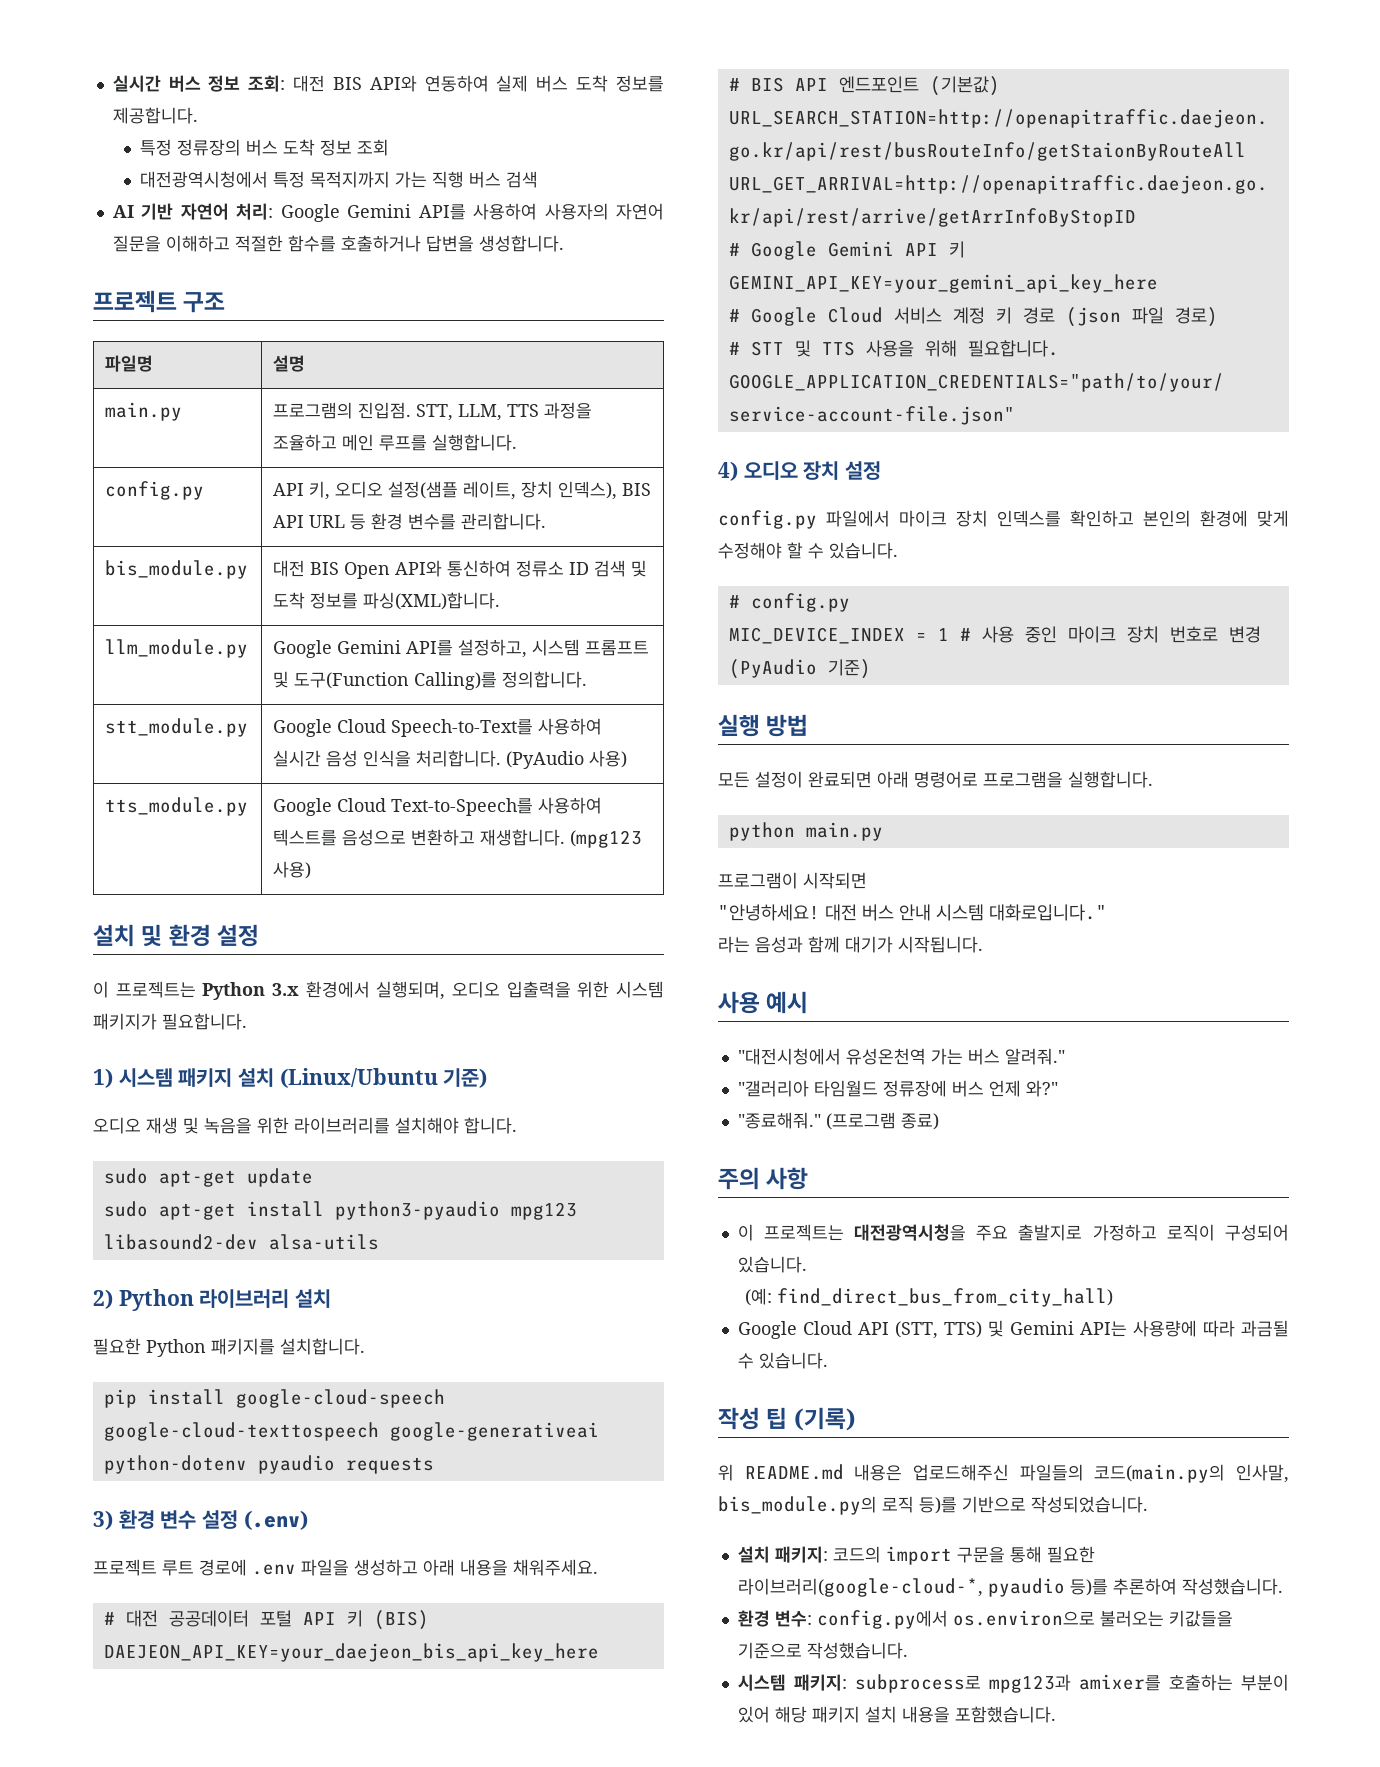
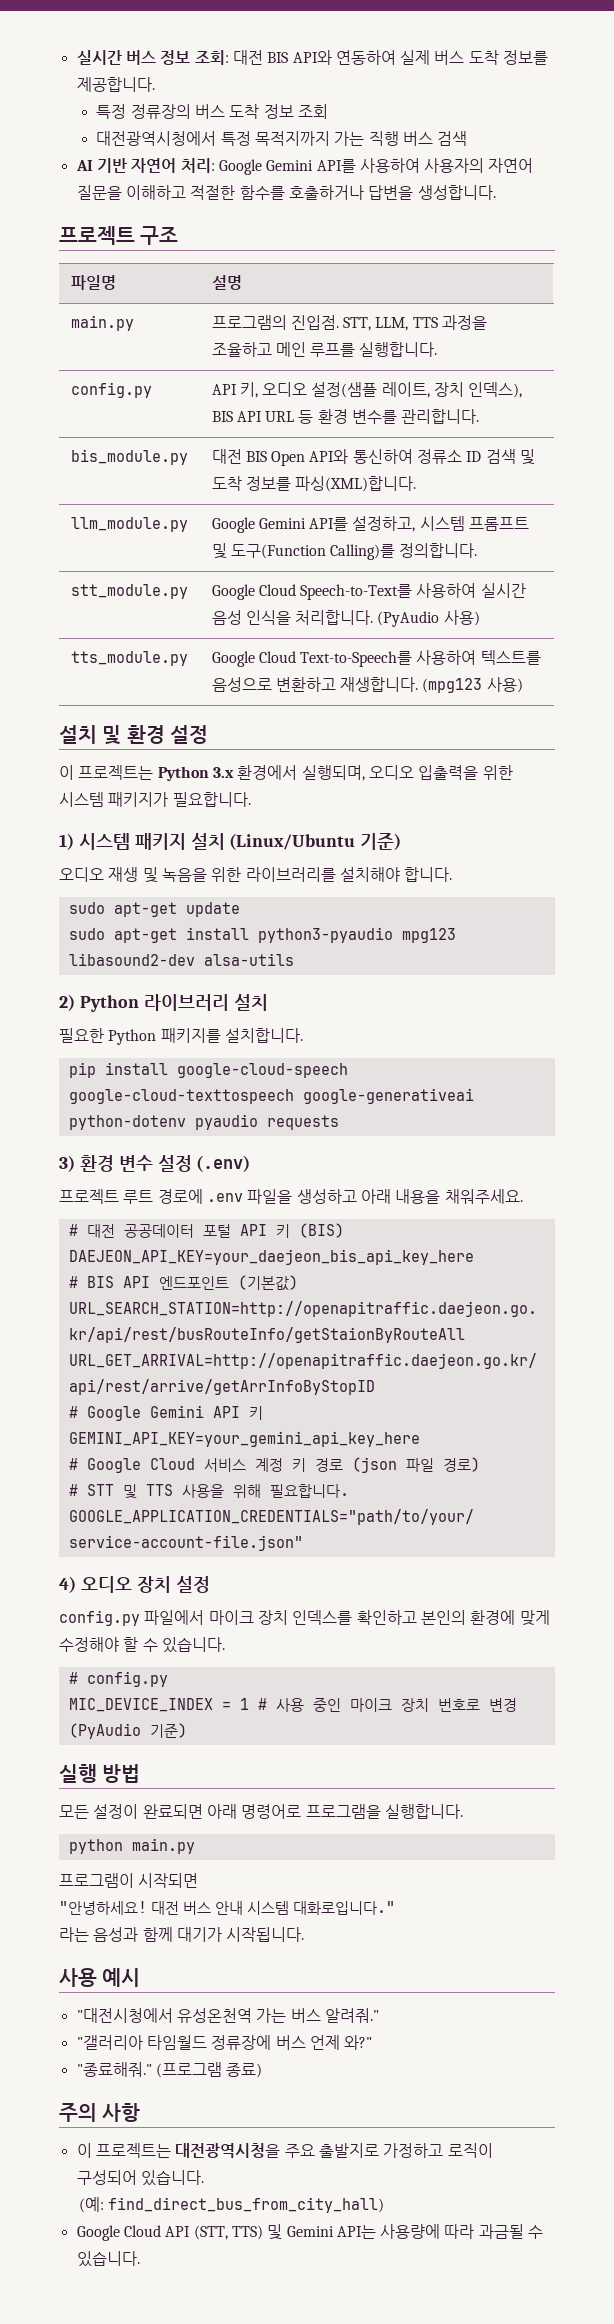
[718,1407,856,1431] [718,1464,1289,1483] [718,1496,1148,1515] [737,1546,1095,1565] [737,1578,1283,1597] [737,1610,1233,1629] [737,1642,908,1659] [737,1674,1289,1693] [737,1706,1056,1723] // 작성 팁 (기록) // 위 README.md 내용은 업로드해주신 파일들의 코드(main.py의 인사말, bis_module.py의 로직 등)를 기반으로 작성되었습니다. // 설치 패키지: 코드의 import 구문을 통해 필요한 라이브러리(google-cloud-*, pyaudio 등)를 추론하여 작성했습니다. // 환경 변수: config.py에서 os.environ으로 불러오는 키값들을 기준으로 작성했습니다. // 시스템 패키지: subprocess로 mpg123과 amixer를 호출하는 부분이 있어 해당 패키지 설치 내용을 포함했습니다. -> (140, 2259) none

